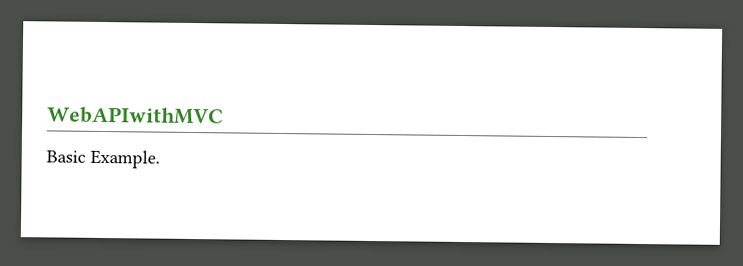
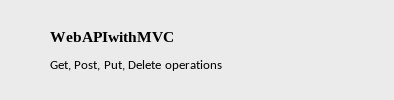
[46,149,160,169] Basic Example. -> [50,60,222,71] Get, Post, Put, Delete operations

